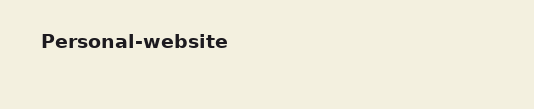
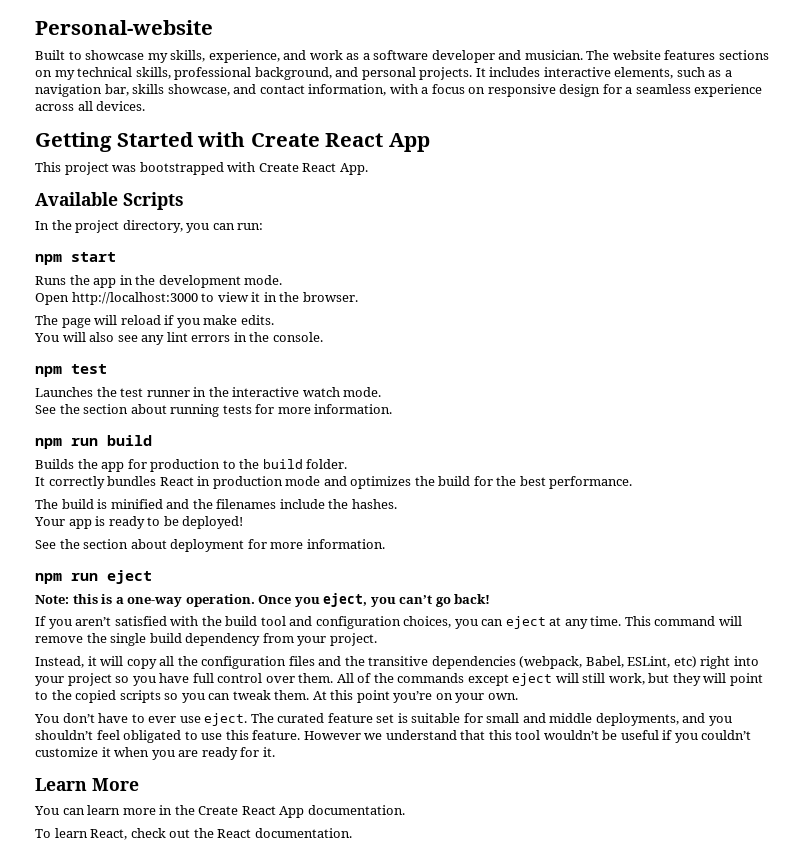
(228, 41) none -> [35,50,769,63] [35,67,732,80] [35,84,763,97] [35,101,146,111] [35,132,430,152] [35,162,368,175] [35,192,184,210] [35,220,264,233] [35,252,116,265] [35,275,283,288] [35,292,358,305] [35,315,274,328] [34,332,323,345] [35,364,107,377] [35,387,382,397] [35,404,393,417] [35,435,152,449] [35,459,348,472] [35,476,633,489] [35,499,397,509] [34,516,244,529] [35,539,385,552] [35,570,152,584] [35,593,491,607] [35,616,742,629] [35,633,377,646] [35,656,759,669] [35,673,763,686] [35,690,518,703] [34,713,732,726] [35,730,752,743] [35,747,275,760] [35,778,139,791] [34,805,405,818] [35,828,352,840] // Built to showcase my skills, experience, and work as a software developer and musician. The website features sections on my technical skills, professional background, and personal projects. It includes interactive elements, such as a navigation bar, skills showcase, and contact information, with a focus on responsive design for a seamless experience across all devices. // Getting Started with Create React App // This project was bootstrapped with Create React App. // Available Scripts // In the project directory, you can run: // npm start // Runs the app in the development mode. // Open http://localhost:3000 to view it in the browser. // The page will reload if you make edits. // You will also see any lint errors in the console. // npm test // Launches the test runner in the interactive watch mode. // See the section about running tests for more information. // npm run build // Builds the app for production to the build folder. // It correctly bundles React in production mode and optimizes the build for the best performance. // The build is minified and the filenames include the hashes. // Your app is ready to be deployed! // See the section about deployment for more information. // npm run eject // Note: this is a one-way operation. Once you eject, you can’t go back! // If you aren’t satisfied with the build tool and configuration choices, you can eject at any time. This command will remove the single build dependency from your project. // Instead, it will copy all the configuration files and the transitive dependencies (webpack, Babel, ESLint, etc) right into your project so you have full control over them. All of the commands except eject will still work, but they will point to the copied scripts so you can tweak them. At this point you’re on your own. // You don’t have to ever use eject. The curated feature set is suitable for small and middle deployments, and you shouldn’t feel obligated to use this feature. However we understand that this tool wouldn’t be useful if you couldn’t customize it when you are ready for it. // Learn More // You can learn more in the Create React App documentation. // To learn React, check out the React documentation.

